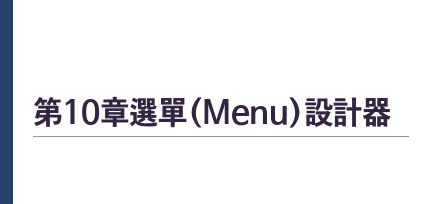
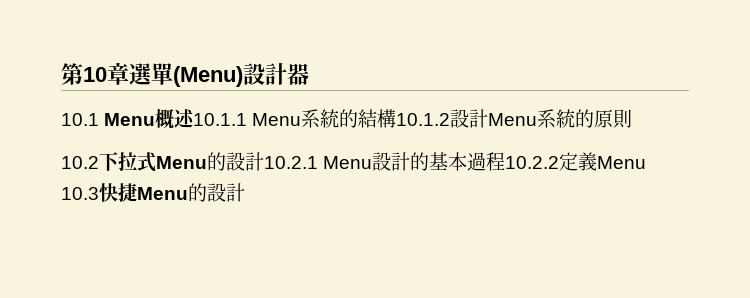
(391, 112) none -> [61,109,633,129] [61,152,647,172] [61,183,245,202] // 10.1 Menu概述10.1.1 Menu系統的結構10.1.2設計Menu系統的原則 // 10.2下拉式Menu的設計10.2.1 Menu設計的基本過程10.2.2定義Menu 10.3快捷Menu的設計

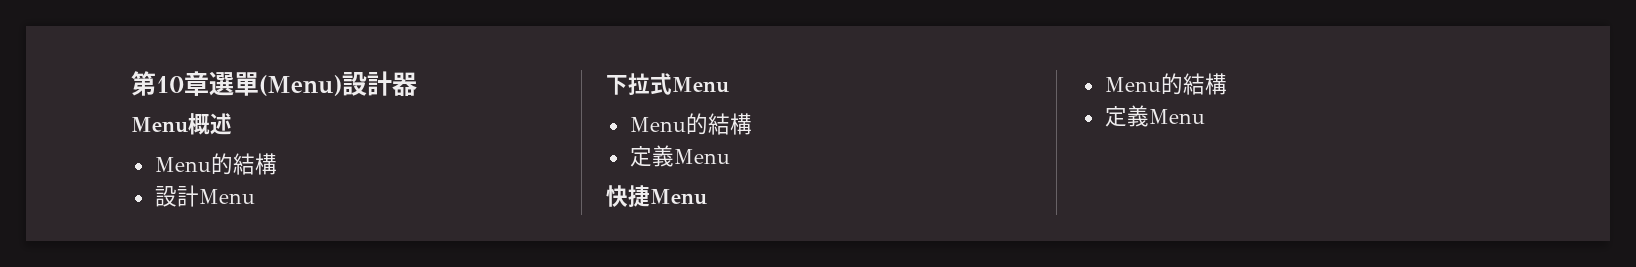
[61,113,99,126] 10.1 -> (417, 84) none
[193,109,451,128] 10.1.1 Menu系統的結構10.1.2 -> [154,153,277,175] // Menu的結構 //
[537,109,633,129] [61,156,99,169] 系統的原則 // 10.2 -> (255, 196) //
[207,152,647,171] [61,187,99,200] 的設計10.2.1 Menu設計的基本過程10.2.2定義Menu 10.3 -> [629,113,752,135] [629,145,730,167] // Menu的結構 // 定義Menu //
[188,183,245,202] 的設計 -> [1104,73,1227,95] [1104,105,1205,127] // Menu的結構 // 定義Menu

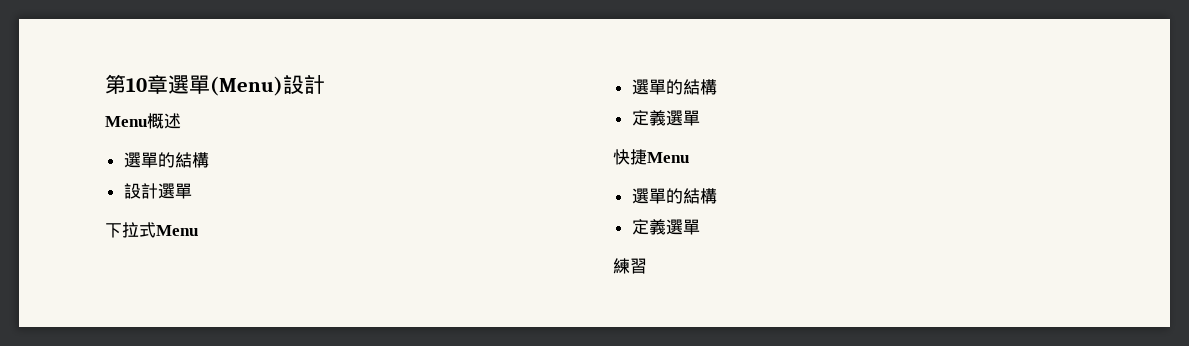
[392,72,417,96] 器 -> (325, 84) none
[154,157,211,172] Menu -> [123,152,158,168] 選單
[198,189,255,204] Menu -> [157,183,192,199] 選單
[629,113,752,135] [629,145,730,167] Menu的結構 // 定義Menu -> [631,79,717,95] [631,110,700,126] 選單的結構 // 定義選單
[1104,73,1227,95] [1104,105,1205,127] Menu的結構 // 定義Menu -> [631,188,717,204] [631,219,700,235] [613,258,647,274] 選單的結構 // 定義選單 // 練習

